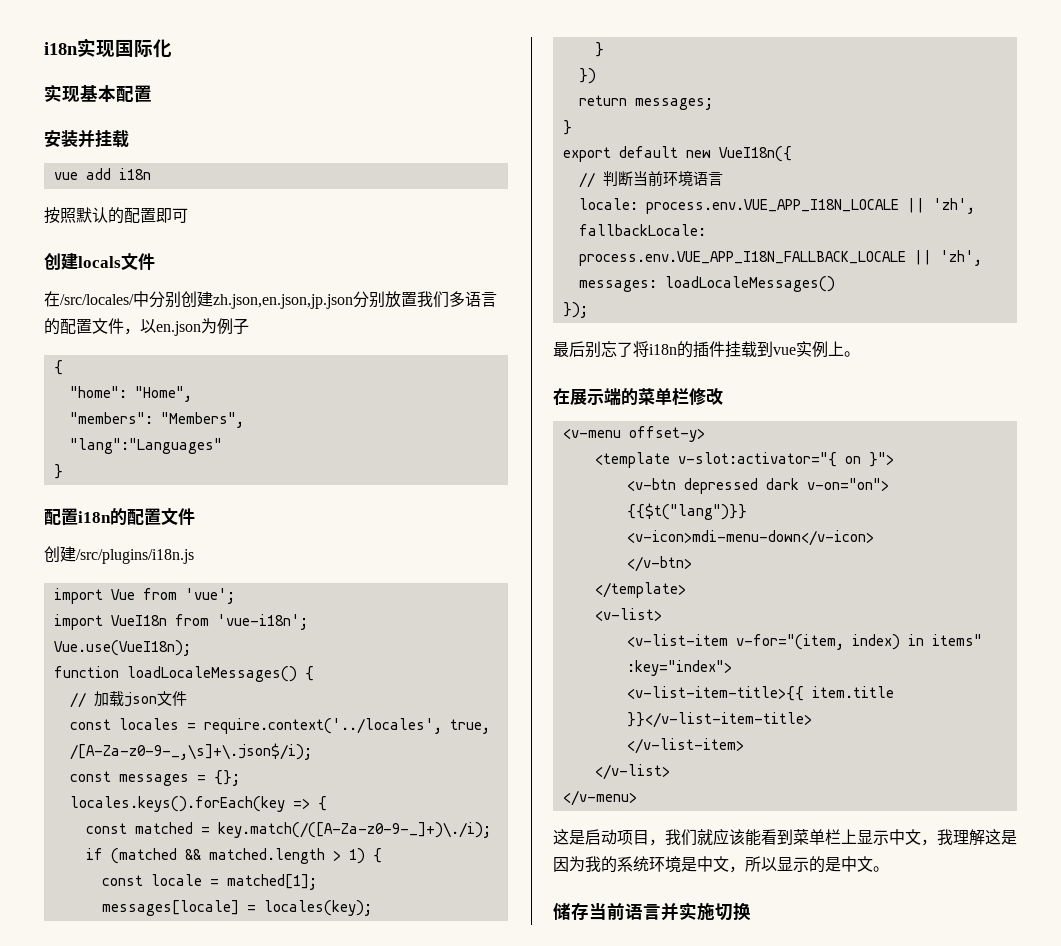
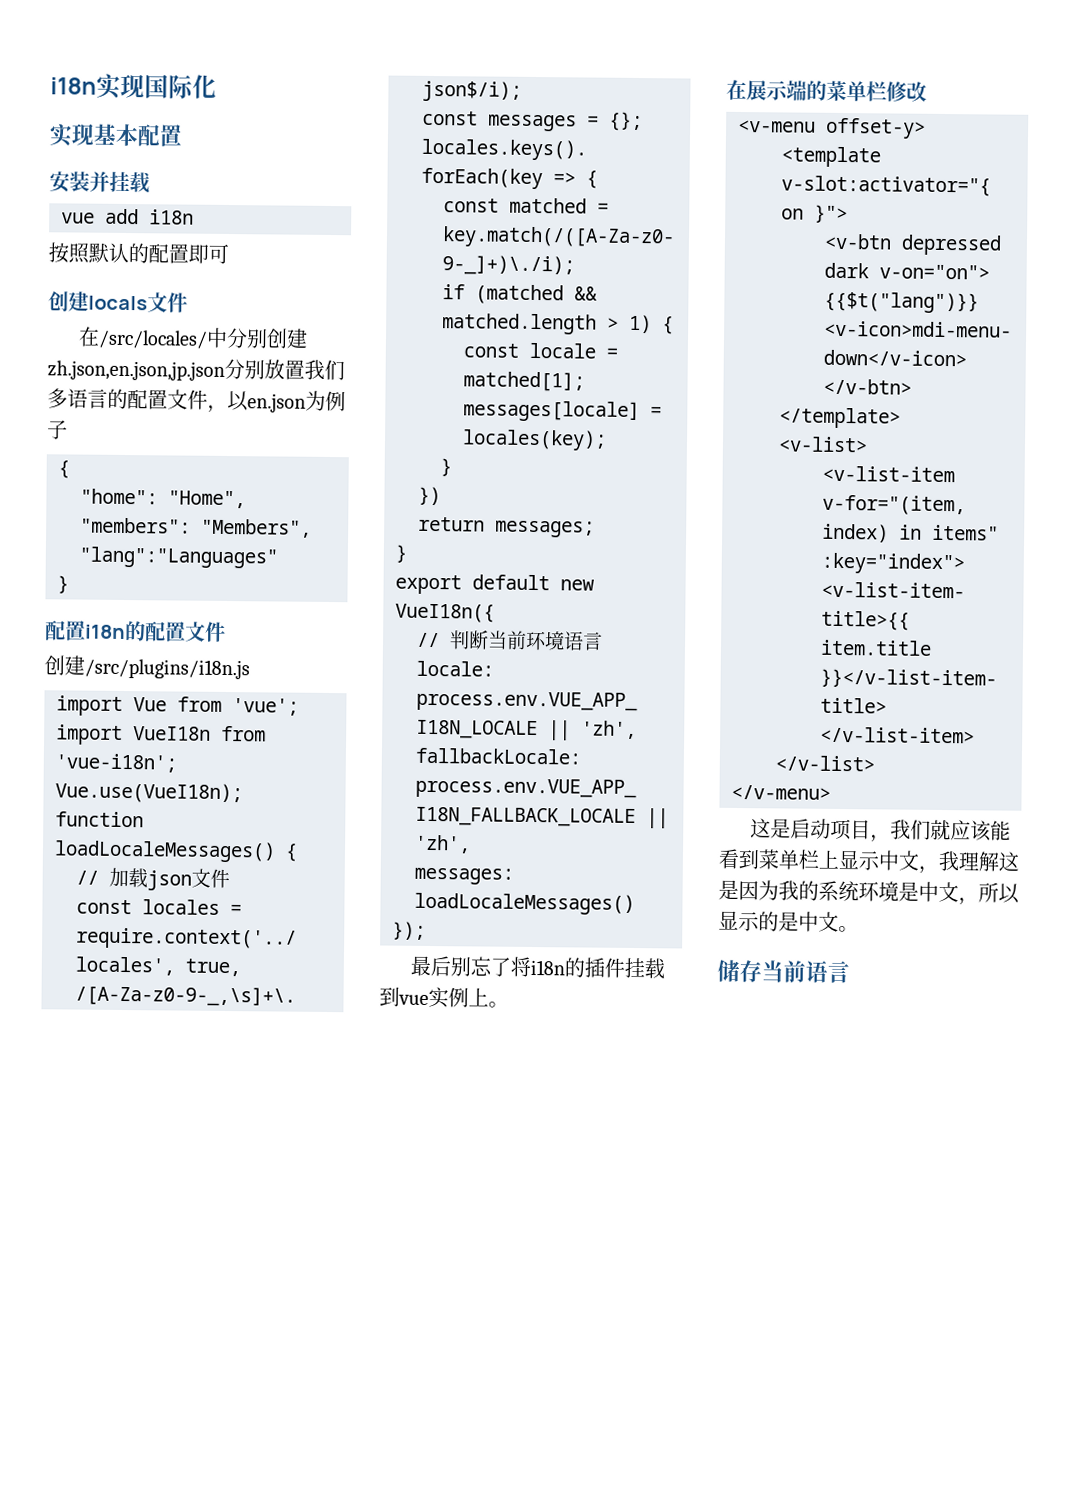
[661,902,751,921] 并实施切换 -> (850, 972) none

